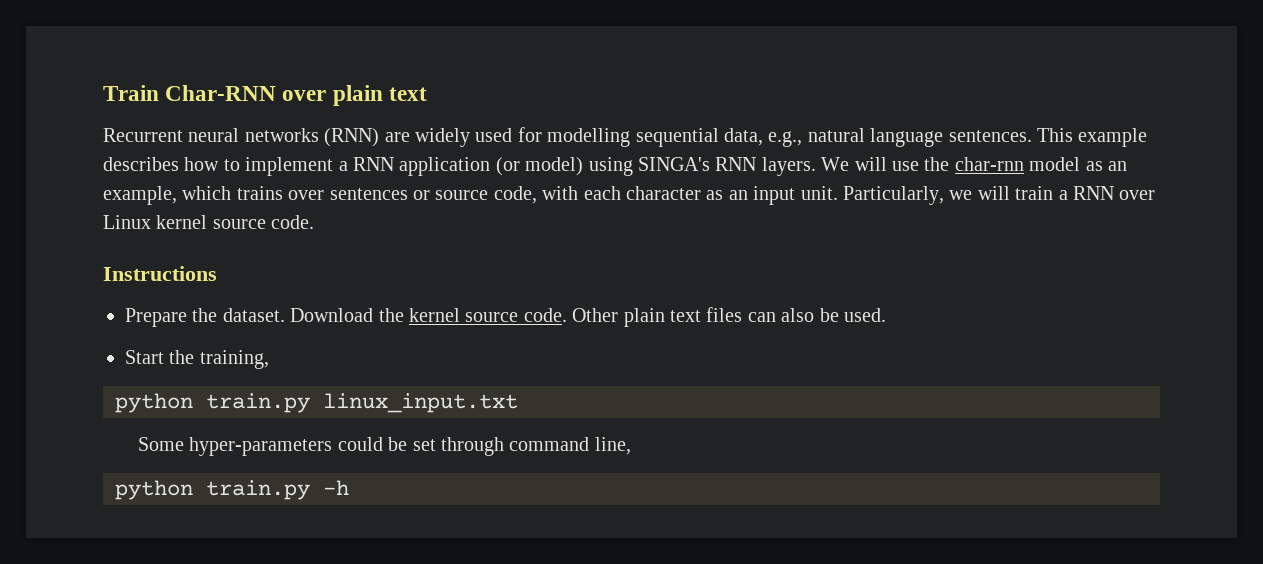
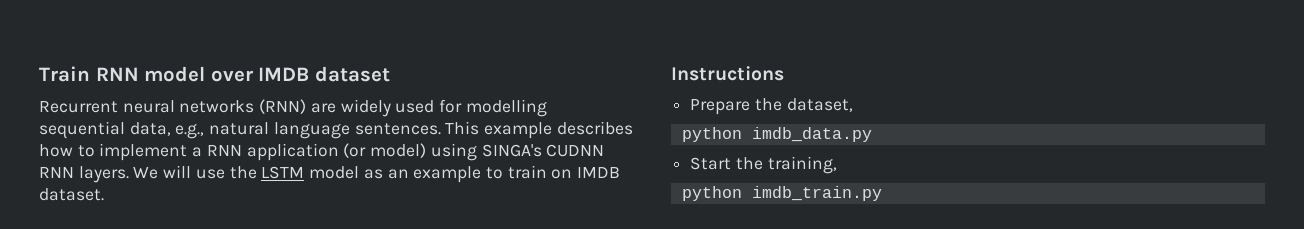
[165,85,427,106] Char-RNN over plain text -> [95,66,390,82] RNN model over IMDB dataset
(710, 164) none -> [546,144,605,157] CUDNN
[954,157,1024,171] char-rnn -> [261,166,305,179] LSTM
[103,186,1156,205] [103,215,315,229] [103,266,217,281] [125,307,886,327] [125,350,269,369] [115,393,518,413] [137,437,631,456] [115,480,349,500] example, which trains over sentences or source code, with each character as an input unit. Particularly, we will train a RNN over Linux kernel source code. // Instructions // Prepare the dataset. Download the kernel source code. Other plain text files can also be used. // Start the training, // python train.py linux_input.txt // Some hyper-parameters could be set through command line, // python train.py -h -> [413,165,621,183] [39,188,104,201] [671,66,784,81] [690,98,853,115] [681,127,872,142] [690,156,837,174] [681,186,882,201] example to train on IMDB dataset. // Instructions // Prepare the dataset, // python imdb_data.py // Start the training, // python imdb_train.py

